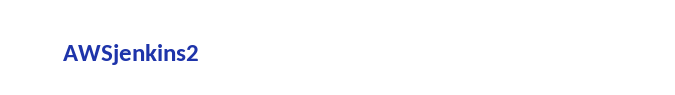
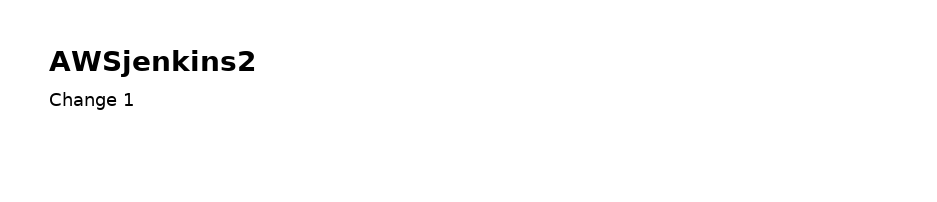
(199, 54) none -> [49,92,134,110] // Change 1

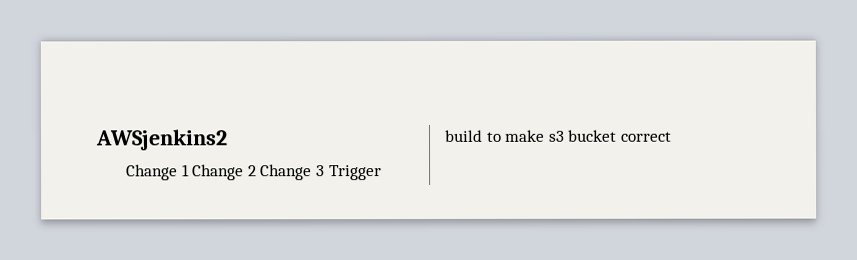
(134, 99) none -> [192,164,382,181] [444,129,672,142] Change 2 Change 3 Trigger build to make s3 bucket correct

